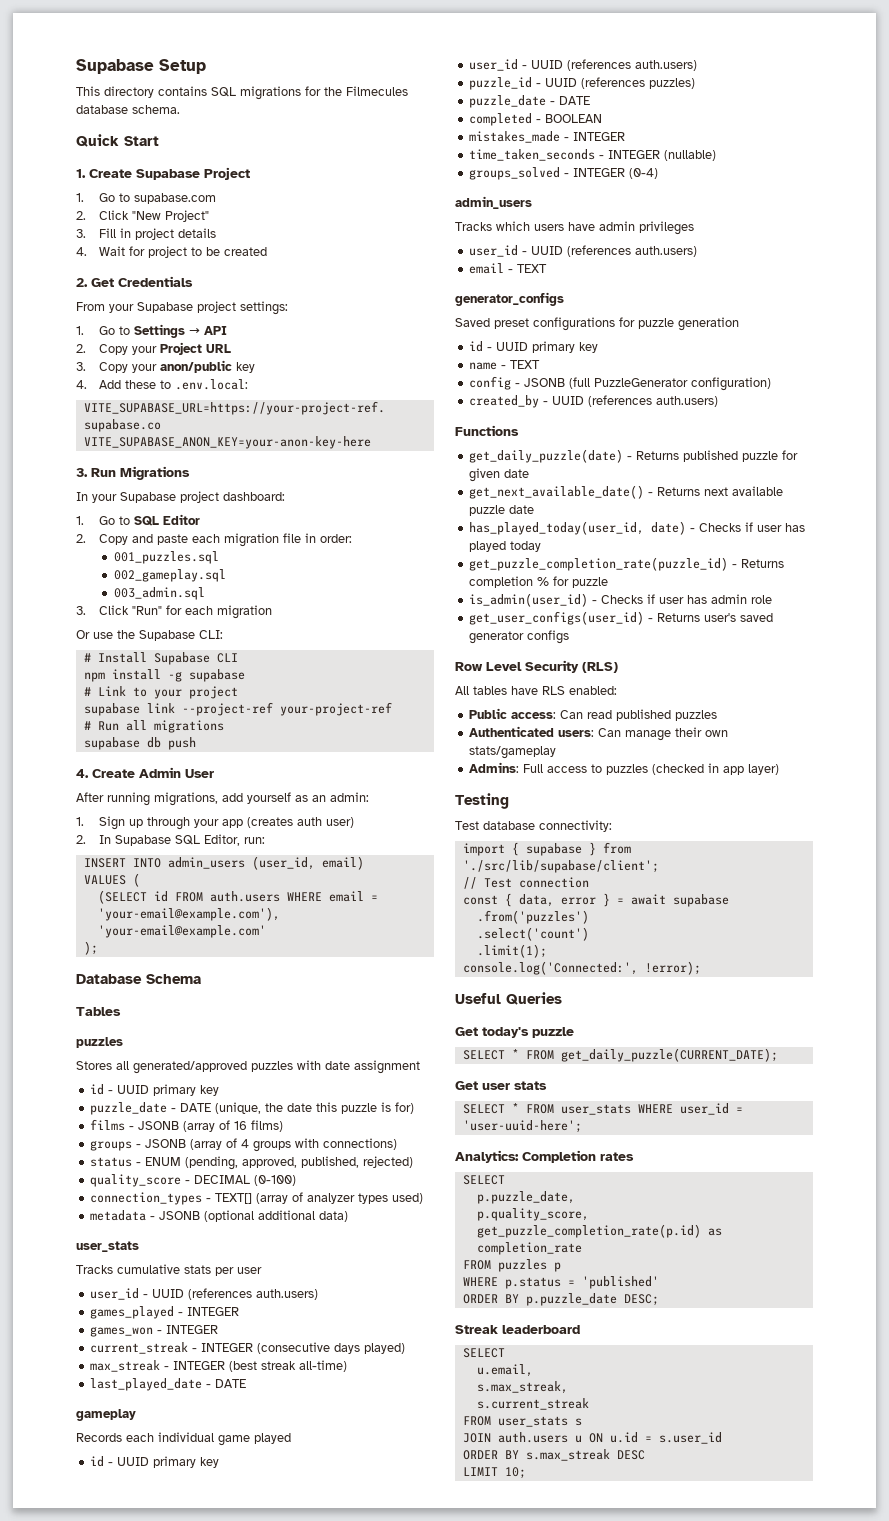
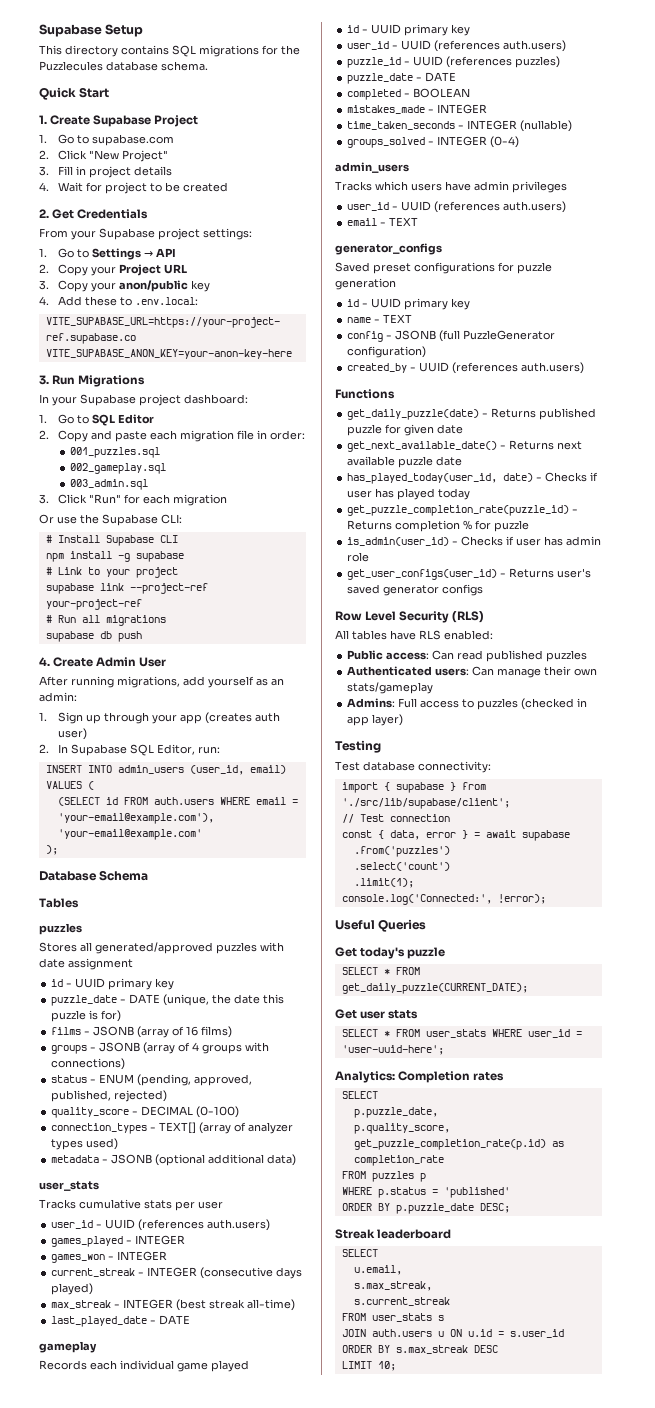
[346,86,408,96] Filmecules -> [39,61,103,71] Puzzlecules

